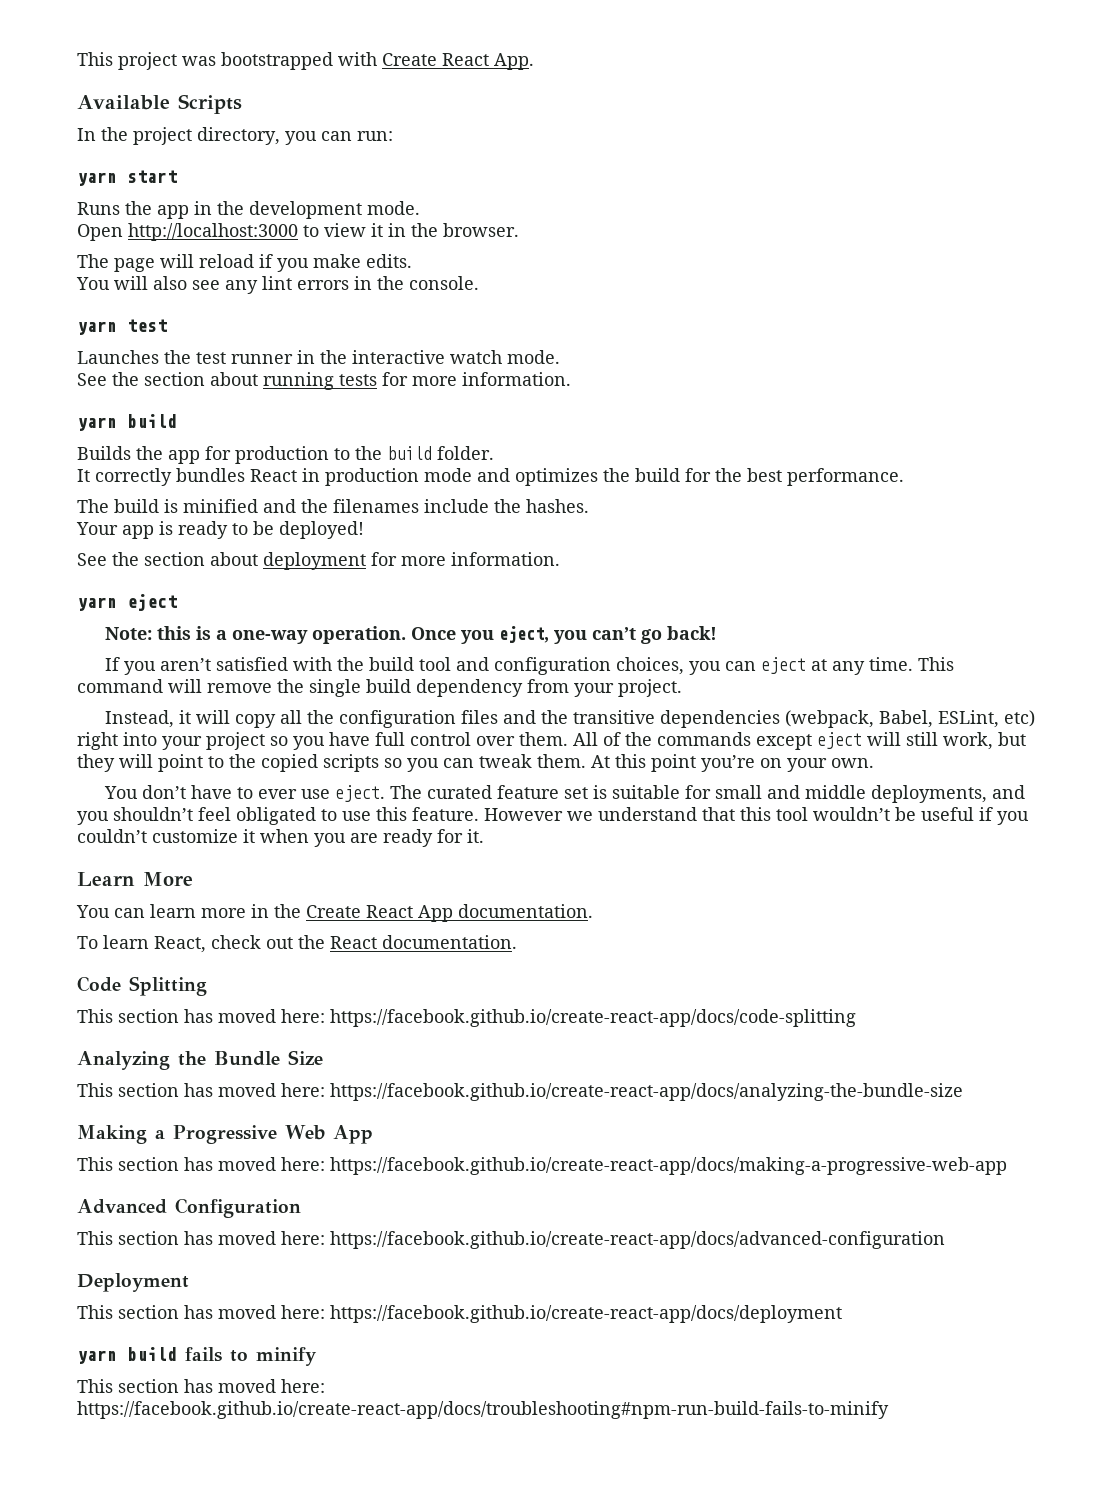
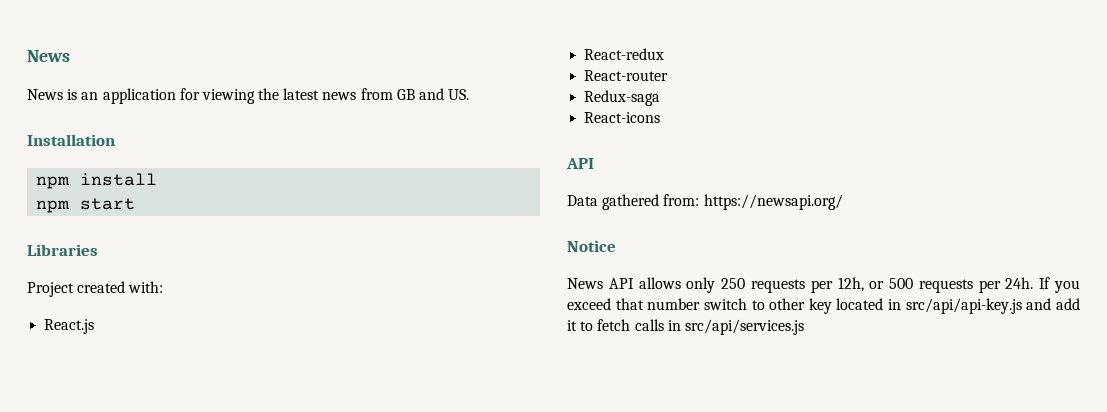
[77,52,534,70] [77,94,242,114] [77,127,393,145] [77,170,177,186] [77,201,420,219] [77,223,519,241] [77,254,412,272] [76,276,479,294] [77,319,167,335] [77,350,560,364] [77,372,571,390] [77,414,177,431] [77,446,494,464] [77,468,904,486] [77,499,589,513] [76,521,364,539] [77,552,560,570] [77,594,177,611] [104,626,717,644] [104,657,954,675] [77,679,682,697] [104,710,1035,728] [77,732,1026,750] [77,754,874,772] [103,785,1025,803] [77,807,1029,825] [77,829,484,847] [77,872,193,886] [76,904,593,922] [77,935,517,953] [77,976,207,996] [77,1009,856,1027] [77,1050,323,1070] [77,1083,963,1101] [77,1125,373,1144] [77,1157,1007,1175] [77,1198,301,1218] [77,1231,945,1249] [77,1273,189,1292] [77,1305,842,1323] [77,1347,317,1366] [77,1379,325,1393] [77,1401,889,1419] This project was bootstrapped with Create React App. // Available Scripts // In the project directory, you can run: // yarn start // Runs the app in the development mode. // Open http://localhost:3000 to view it in the browser. // The page will reload if you make edits. // You will also see any lint errors in the console. // yarn test // Launches the test runner in the interactive watch mode. // See the section about running tests for more information. // yarn build // Builds the app for production to the build folder. // It correctly bundles React in production mode and optimizes the build for the best performance. // The build is minified and the filenames include the hashes. // Your app is ready to be deployed! // See the section about deployment for more information. // yarn eject // Note: this is a one-way operation. Once you eject, you can’t go back! // If you aren’t satisfied with the build tool and configuration choices, you can eject at any time. This command will remove the single build dependency from your project. // Instead, it will copy all the configuration files and the transitive dependencies (webpack, Babel, ESLint, etc) right into your project so you have full control over them. All of the commands except eject will still work, but they will point to the copied scripts so you can tweak them. At this point you’re on your own. // You don’t have to ever use eject. The curated feature set is suitable for small and middle deployments, and you shouldn’t feel obligated to use this feature. However we understand that this tool wouldn’t be useful if you couldn’t customize it when you are ready for it. // Learn More // You can learn more in the Create React App documentation. // To learn React, check out the React documentation. // Code Splitting // This section has moved here: https://facebook.github.io/create-react-app/docs/code-splitting // Analyzing the Bundle Size // This section has moved here: https://facebook.github.io/create-react-app/docs/analyzing-the-bundle-size // Making a Progressive Web App // This section has moved here: https://facebook.github.io/create-react-app/docs/making-a-progressive-web-app // Advanced Configuration // This section has moved here: https://facebook.github.io/create-react-app/docs/advanced-configuration // Deployment // This section has moved here: https://facebook.github.io/create-react-app/docs/deployment // yarn build fails to minify // This section has moved here: https://facebook.github.io/create-react-app/docs/troubleshooting#npm-run-build-fails-to-minify -> [27,50,70,62] [27,88,470,104] [27,134,115,146] [36,173,158,189] [36,198,136,213] [27,244,98,256] [27,281,164,297] [44,319,95,334] [584,48,665,60] [584,70,669,81] [584,90,661,106] [584,112,661,123] [566,158,594,169] [567,194,843,210] [567,240,616,252] [567,277,1080,293] [567,298,1080,314] [567,319,804,335] News // News is an application for viewing the latest news from GB and US. // Installation // npm install // npm start // Libraries // Project created with: // React.js // React-redux // React-router // Redux-saga // React-icons // API // Data gathered from: https://newsapi.org/ // Notice // News API allows only 250 requests per 12h, or 500 requests per 24h. If you exceed that number switch to other key located in src/api/api-key.js and add it to fetch calls in src/api/services.js

